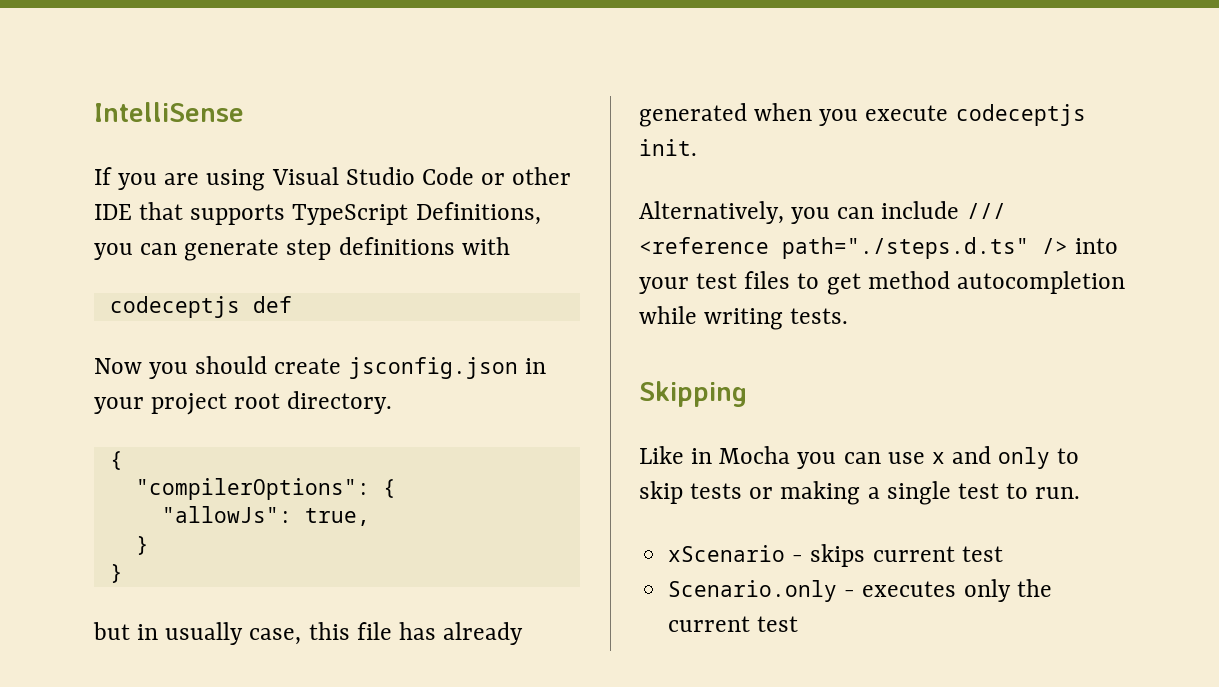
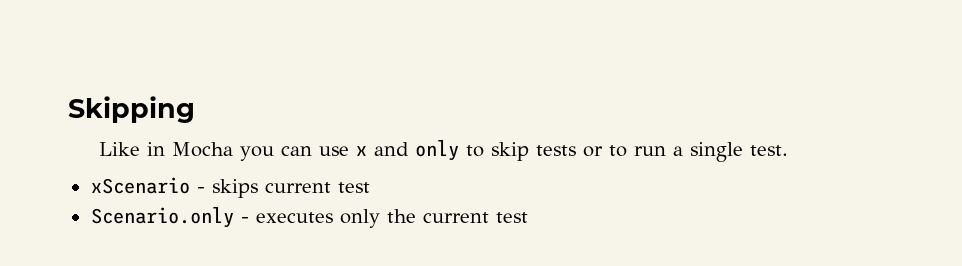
[94,102,244,122] [94,167,572,191] [94,202,541,225] [94,237,510,261] [109,296,292,318] [94,356,546,379] [94,391,393,415] [109,451,123,470] [135,478,396,500] [161,506,370,526] [135,536,149,555] [109,564,123,583] [93,622,524,645] [639,103,1086,127] [639,139,697,156] [639,201,1006,224] [639,237,1119,259] [639,271,1125,295] [639,306,849,330] IntelliSense // If you are using Visual Studio Code or other IDE that supports TypeScript Definitions, you can generate step definitions with // codeceptjs def // Now you should create jsconfig.json in your project root directory. // { // "compilerOptions": { // "allowJs": true, // } // } // but in usually case, this file has already generated when you execute codeceptjs init. // Alternatively, you can include /// <reference path="./steps.d.ts" /> into your test files to get method autocompletion while writing tests. // -> (68, 109) none
[780,481,1081,505] making a single test to run. -> [608,142,788,162] to run a single test.

